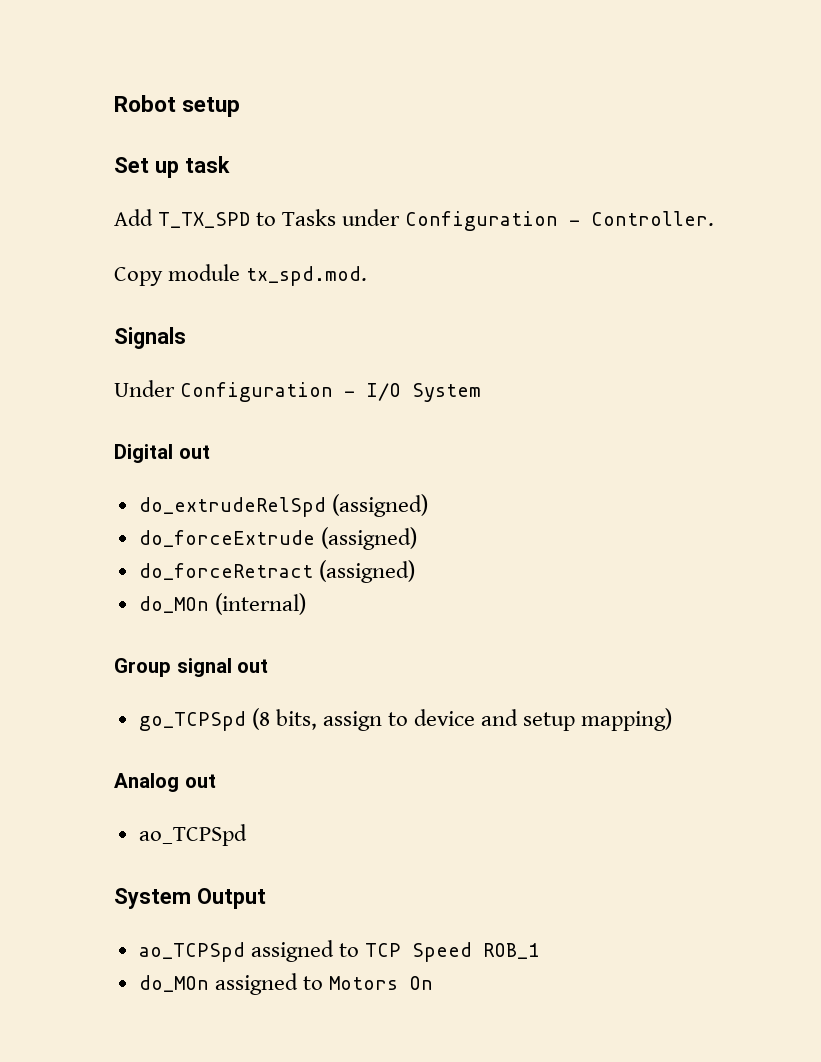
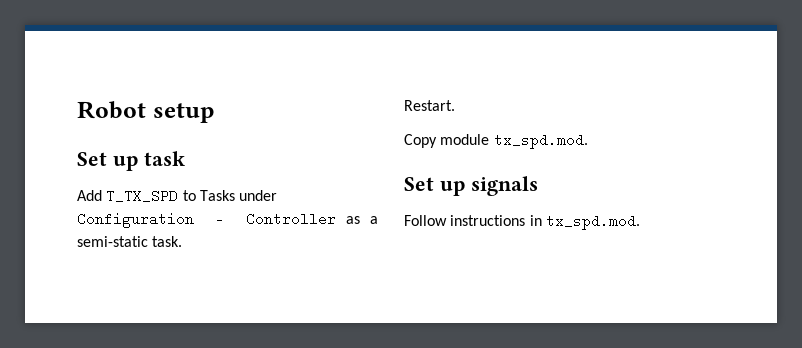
[591,211,715,226] [114,264,368,286] [114,327,186,349] [114,380,482,402] [114,444,210,463] [138,494,428,517] [138,527,417,550] [138,560,415,583] [138,593,306,615] [114,658,269,677] [138,708,673,731] [114,773,216,792] [138,824,247,846] [114,888,266,909] [138,940,539,962] [138,973,433,995] Controller. // Copy module tx_spd.mod. // Signals // Under Configuration - I/O System // Digital out // do_extrudeRelSpd (assigned) // do_forceExtrude (assigned) // do_forceRetract (assigned) // do_MOn (internal) // Group signal out // go_TCPSpd (8 bits, assign to device and setup mapping) // Analog out // ao_TCPSpd // System Output // ao_TCPSpd assigned to TCP Speed ROB_1 // do_MOn assigned to Motors On -> [245,212,378,226] [77,236,183,247] [404,100,455,111] [404,133,588,149] [404,176,538,196] [404,214,640,230] Controller as a semi-static task. // Restart. // Copy module tx_spd.mod. // Set up signals // Follow instructions in tx_spd.mod.

